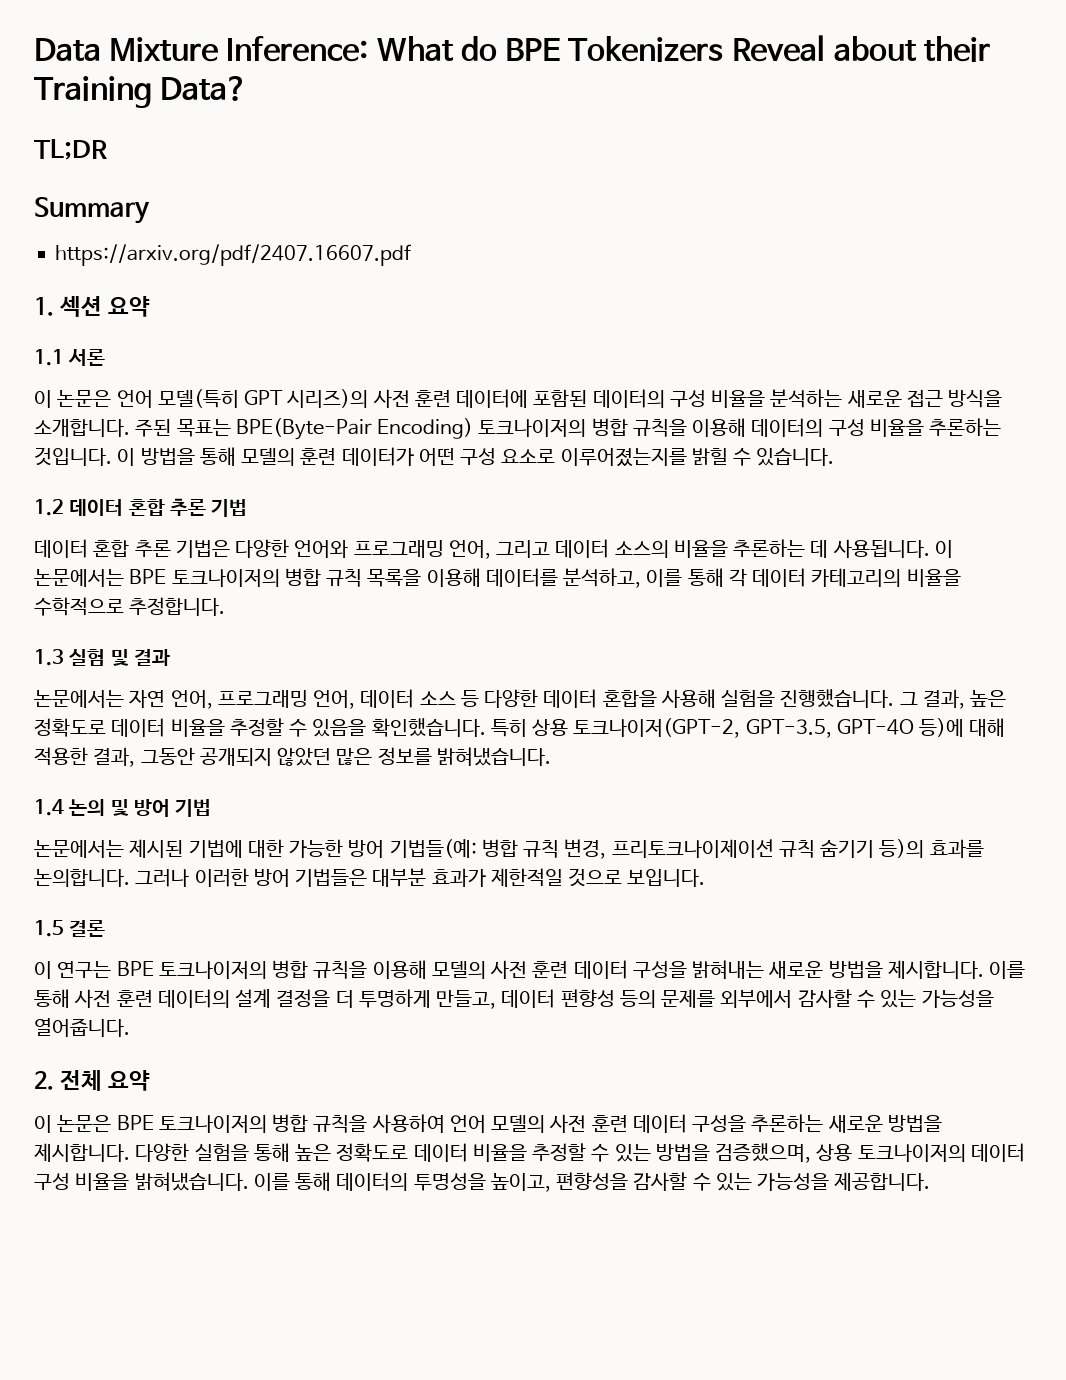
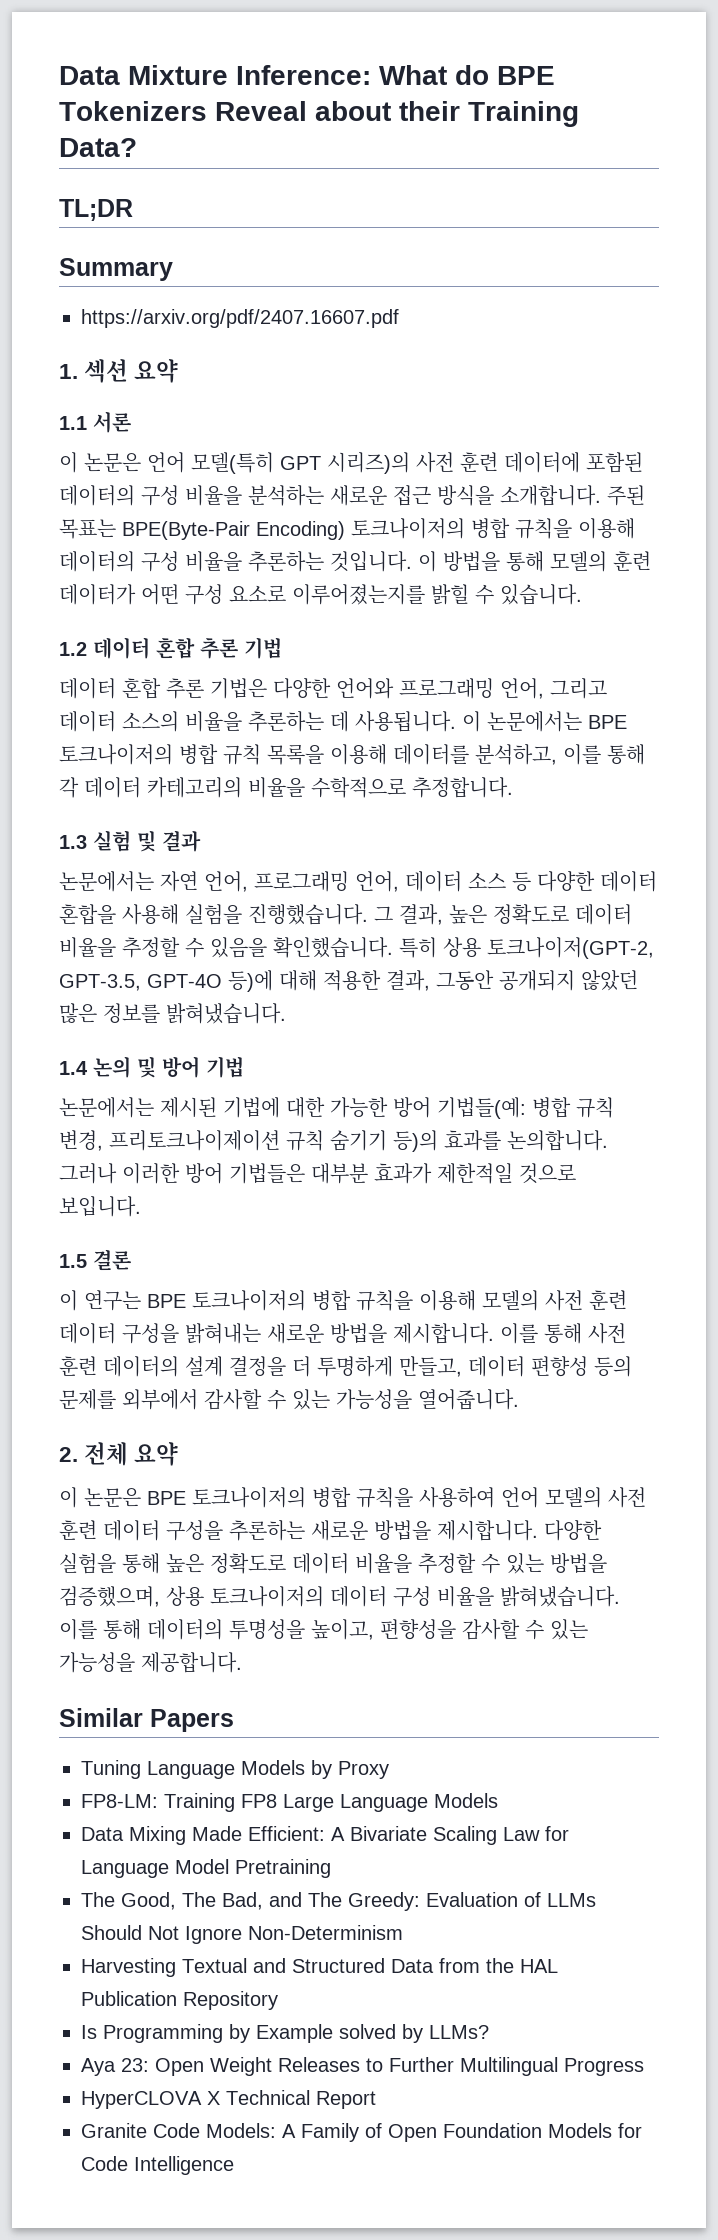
(931, 1181) none -> [59,1708,234,1732] [81,1760,389,1779] [81,1793,498,1812] [81,1826,569,1845] [81,1859,331,1878] [81,1892,596,1911] [81,1925,403,1944] [81,1958,558,1977] [81,1991,278,2010] [81,2024,489,2043] [81,2057,644,2076] [81,2090,376,2109] [81,2123,642,2142] [81,2156,234,2175] // Similar Papers // Tuning Language Models by Proxy // FP8-LM: Training FP8 Large Language Models // Data Mixing Made Efficient: A Bivariate Scaling Law for Language Model Pretraining // The Good, The Bad, and The Greedy: Evaluation of LLMs Should Not Ignore Non-Determinism // Harvesting Textual and Structured Data from the HAL Publication Repository // Is Programming by Example solved by LLMs? // Aya 23: Open Weight Releases to Further Multilingual Progress // HyperCLOVA X Technical Report // Granite Code Models: A Family of Open Foundation Models for Code Intelligence

